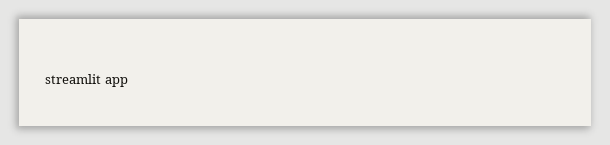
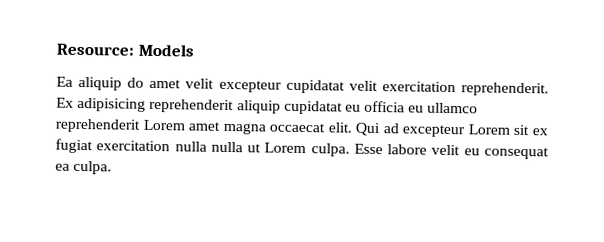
[45,74,128,87] streamlit app -> [56,43,195,57] [56,76,549,97] [56,97,479,115] [55,118,548,138] [55,138,549,160] [55,160,113,175] Resource: Models // Ea aliquip do amet velit excepteur cupidatat velit exercitation reprehenderit. Ex adipisicing reprehenderit aliquip cupidatat eu officia eu ullamco reprehenderit Lorem amet magna occaecat elit. Qui ad excepteur Lorem sit ex fugiat exercitation nulla nulla ut Lorem culpa. Esse labore velit eu consequat ea culpa.

